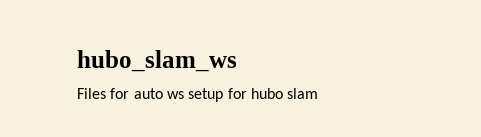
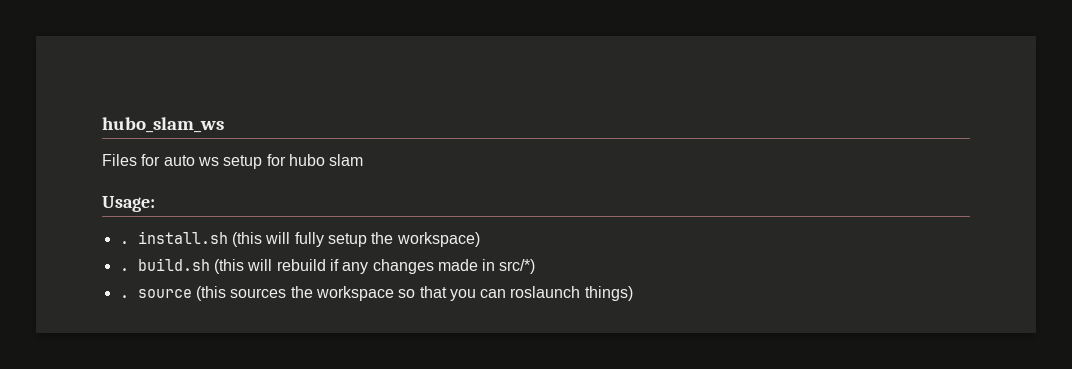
(319, 93) none -> [102,196,155,212] [119,231,480,247] [119,258,536,274] [119,286,633,301] // Usage: // . install.sh (this will fully setup the workspace) // . build.sh (this will rebuild if any changes made in src/*) // . source (this sources the workspace so that you can roslaunch things)

